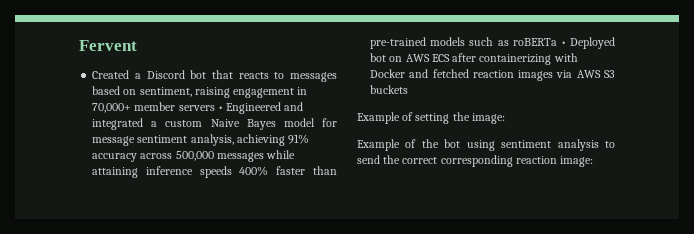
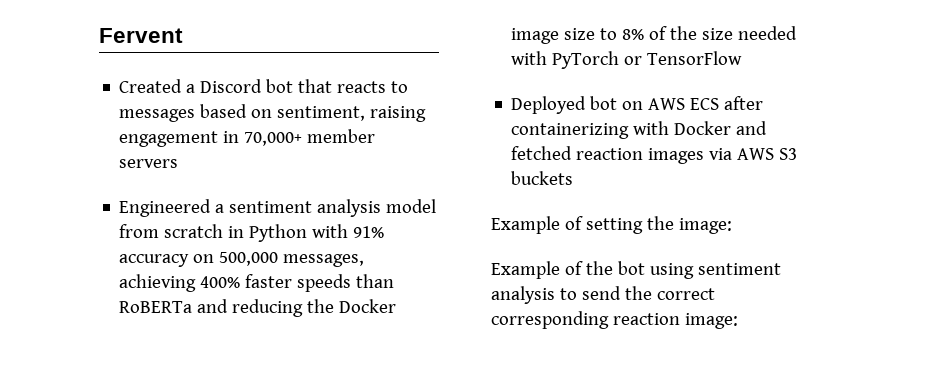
[217,102,304,114] [92,118,337,130] [92,134,310,146] [92,150,296,162] [92,166,337,178] [370,37,566,49] • Engineered and integrated a custom Naive Bayes model for message sentiment analysis, achieving 91% accuracy across 500,000 messages while attaining inference speeds 400% faster than pre-trained models such as roBERTa • -> [119,199,437,217] [119,224,385,242] [119,252,365,267] [119,274,395,292] [119,299,397,317] [511,26,798,44] [511,51,743,69] // Engineered a sentiment analysis model from scratch in Python with 91% accuracy on 500,000 messages, achieving 400% faster speeds than RoBERTa and reducing the Docker image size to 8% of the size needed with PyTorch or TensorFlow //

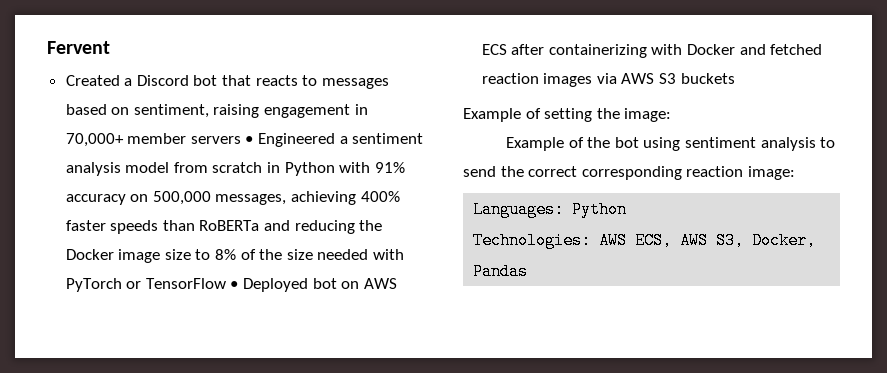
(179, 163) // -> [245,136,254,144] •
(743, 58) // -> [230,281,239,289] •
(738, 321) none -> [473,201,628,218] [473,232,817,249] [473,263,529,280] // Languages: Python // Technologies: AWS ECS, AWS S3, Docker, Pandas

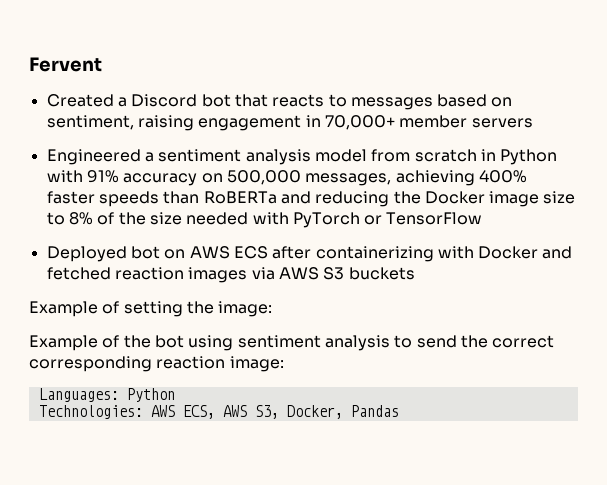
[245,136,254,144] • -> (533, 123) //
[230,281,239,289] • -> (483, 218) //

